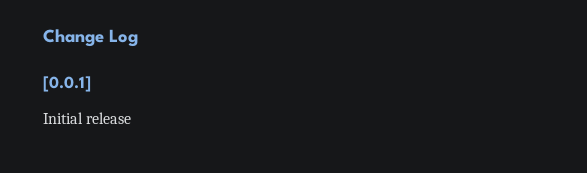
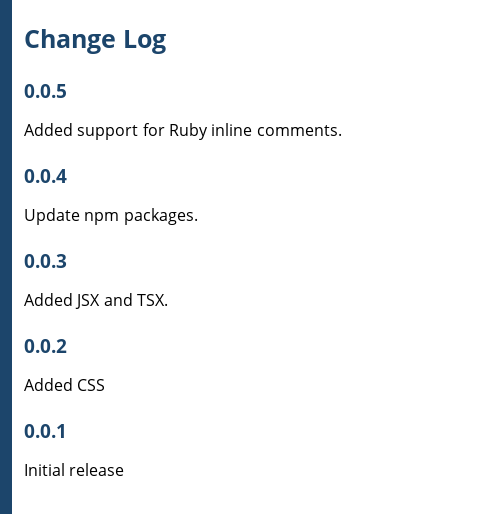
[43,76,91,92] [0.0.1] -> [24,84,67,98] [24,123,342,140] [24,169,67,183] [24,208,198,225] [24,254,67,268] [24,293,168,309] [24,339,67,353] [24,378,106,391] [24,424,67,438] 0.0.5 // Added support for Ruby inline comments. // 0.0.4 // Update npm packages. // 0.0.3 // Added JSX and TSX. // 0.0.2 // Added CSS // 0.0.1

